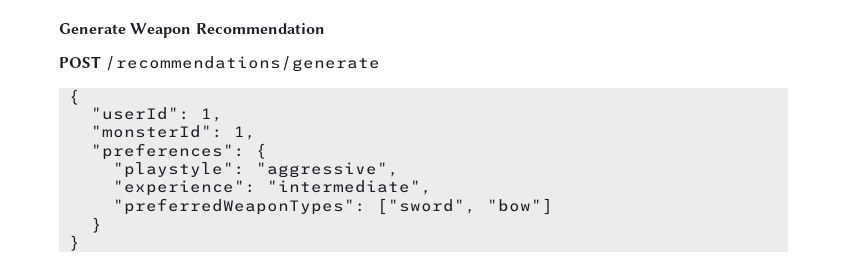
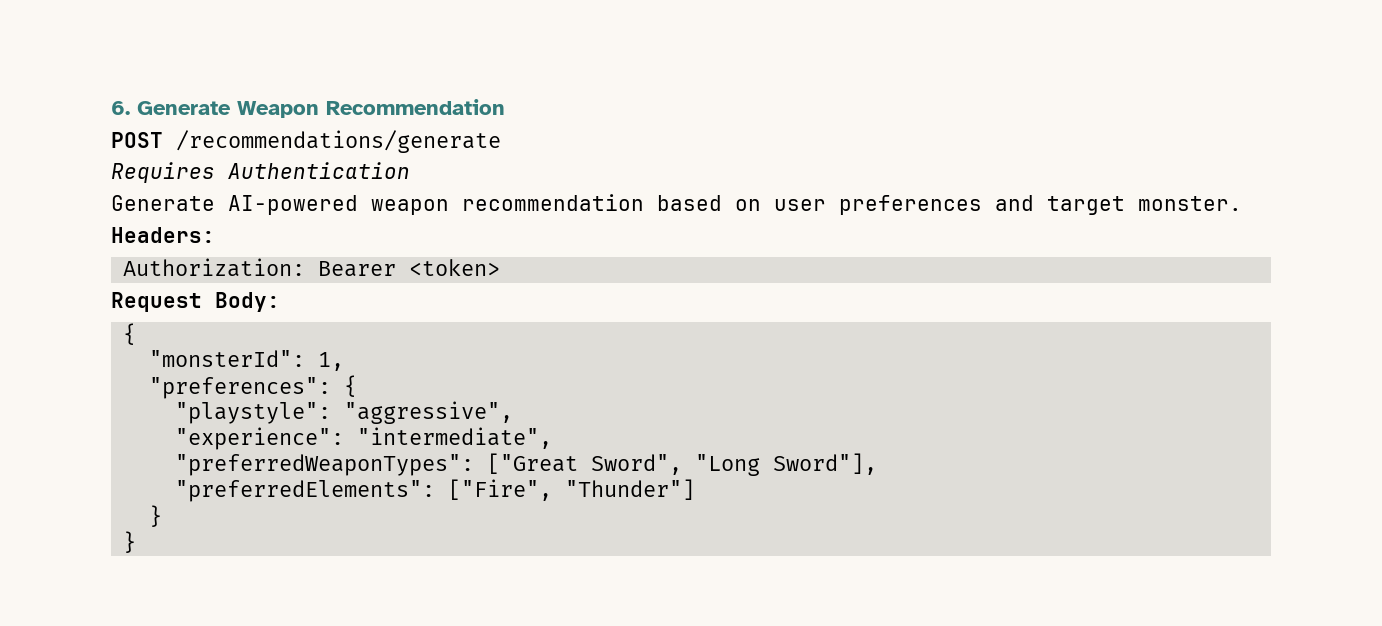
(59, 28) none -> [111,101,130,115] 6.
[68,89,80,105] [90,107,223,122] // { // "userId": 1, -> [111,162,410,183] [111,194,1242,215] [111,227,215,243] [123,258,501,277] [111,292,280,312] [123,323,137,345] // Requires Authentication // Generate AI-powered weapon recommendation based on user preferences and target monster. // Headers: // Authorization: Bearer <token> // Request Body: // {
[376,198,553,215] ["sword", "bow"] -> [487,453,878,476] [175,479,696,502] ["Great Sword", "Long Sword"], // "preferredElements": ["Fire", "Thunder"]

